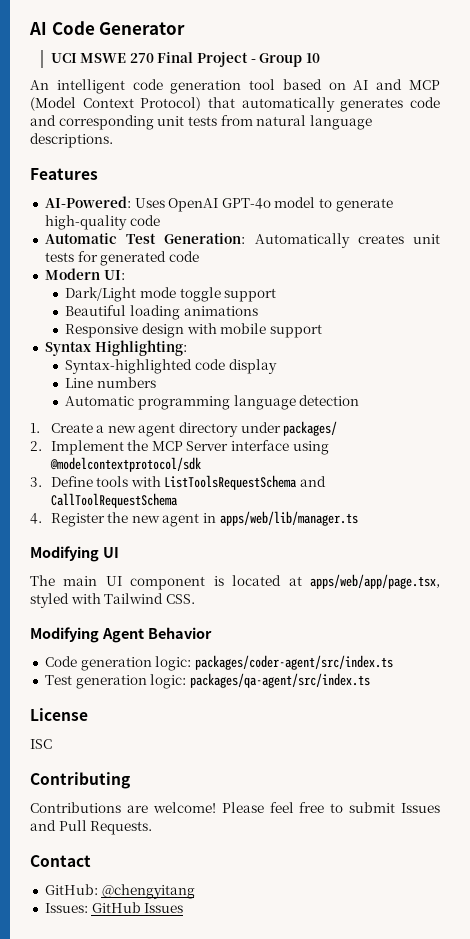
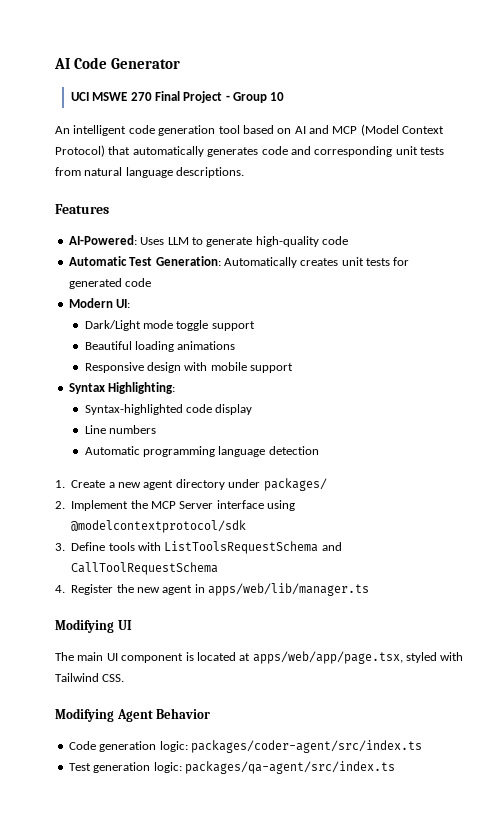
[168,197,316,212] OpenAI GPT-4o model -> [167,237,189,245] LLM
[30,708,88,721] [30,739,52,749] [30,772,130,789] [30,802,440,813] [30,820,153,835] [30,855,91,867] [44,884,195,899] [44,902,184,913] // License // ISC // Contributing // Contributions are welcome! Please feel free to submit Issues and Pull Requests. // Contact // GitHub: @chengyitang // Issues: GitHub Issues -> (395, 767) none

